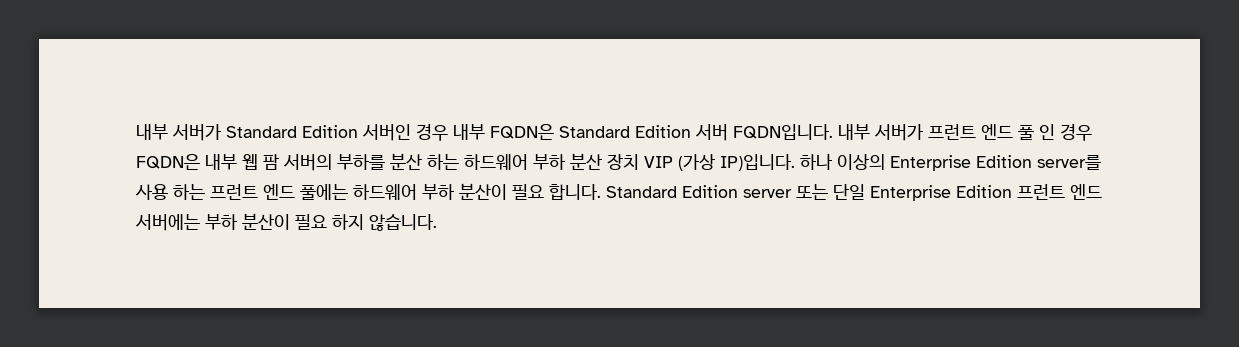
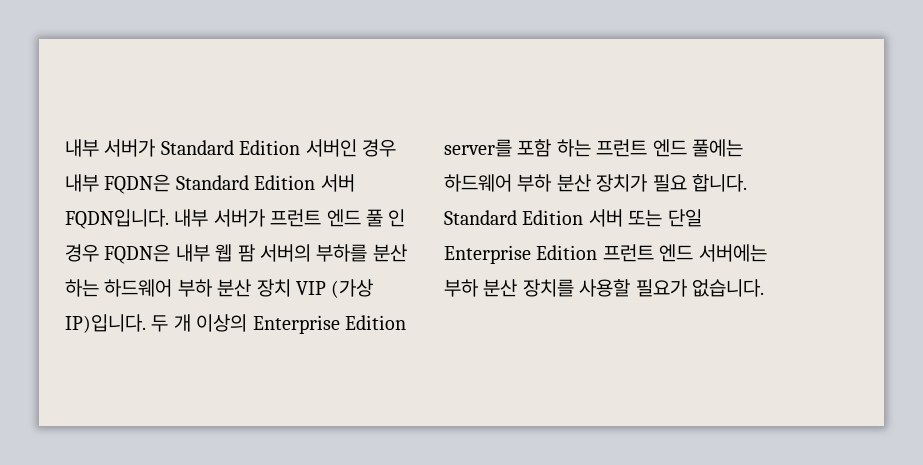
[800,153,833,170] 하나 -> [151,314,191,332] 두 개
[135,184,168,200] 사용 -> [517,139,552,157] 포함
[459,183,507,200] 분산이 -> [556,174,648,192] 분산 장치가
[743,189,792,198] server -> [588,209,623,227] 서버
[242,213,437,231] 분산이 필요 하지 않습니다. -> [483,279,764,297] 분산 장치를 사용할 필요가 없습니다.

